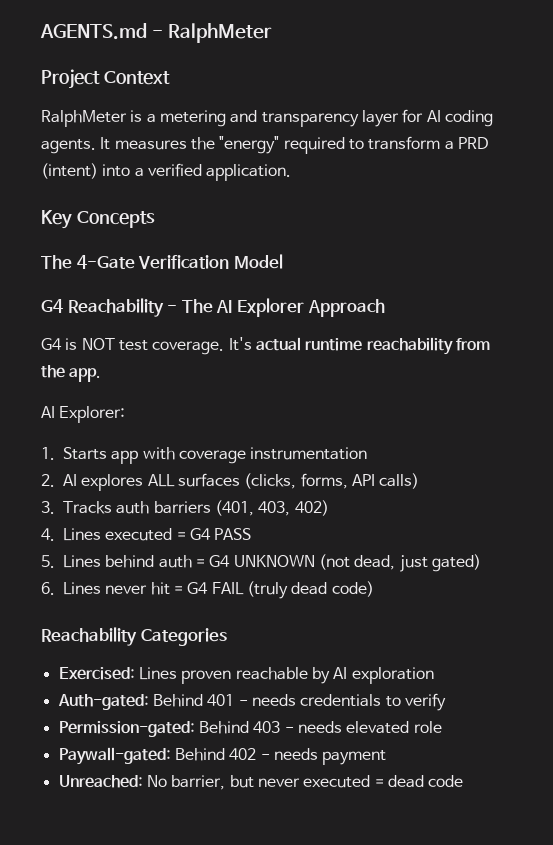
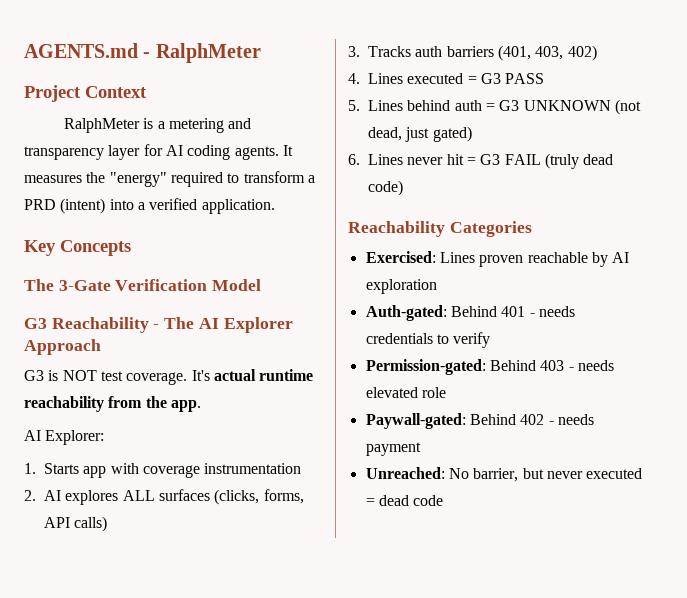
[76,255,135,269] 4-Gate -> [58,280,111,291] 3-Gate
[41,299,63,313] G4 -> [24,318,47,329] G3
[41,338,62,350] G4 -> [24,370,44,381] G3
[189,528,211,540] G4 -> [480,73,501,84] G3
[209,555,231,567] G4 -> [499,100,520,111] G3
[187,582,209,594] G4 -> [480,154,501,165] G3

